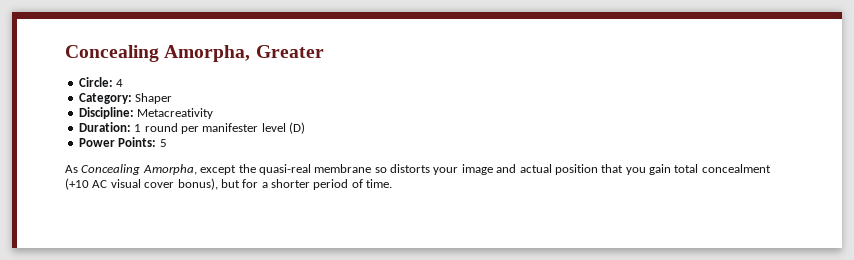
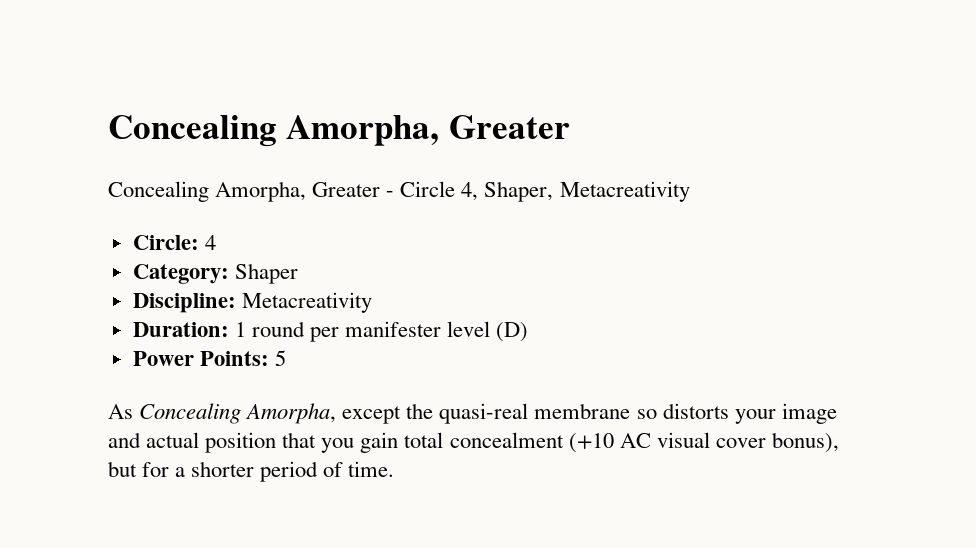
[65,45,324,62] Concealing Amorpha, Greater -> [108,115,570,147] [108,181,690,202] Concealing Amorpha, Greater // Concealing Amorpha, Greater - Circle 4, Shaper, Metacreativity

